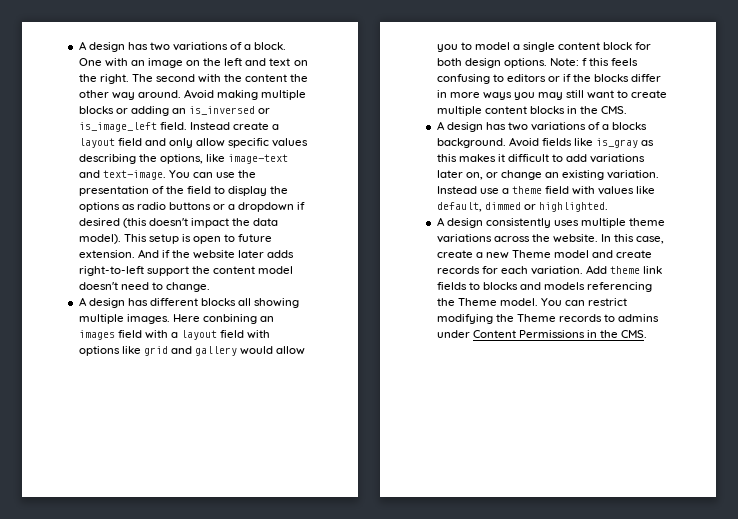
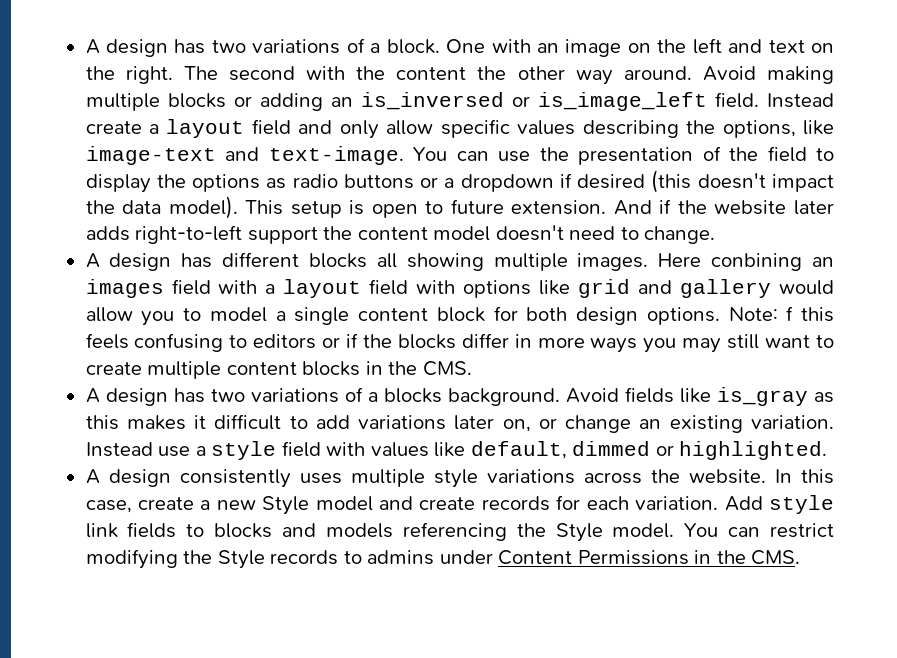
[511,186,542,194] theme -> [211,441,277,460] style
[629,218,666,226] theme -> [433,469,478,488] style
[511,250,551,258] Theme -> [262,496,310,515] Style
[610,266,641,274] theme -> [769,495,835,514] style
[457,298,497,306] Theme -> [555,523,603,542] Style
[516,314,556,322] Theme -> [217,550,265,569] Style

